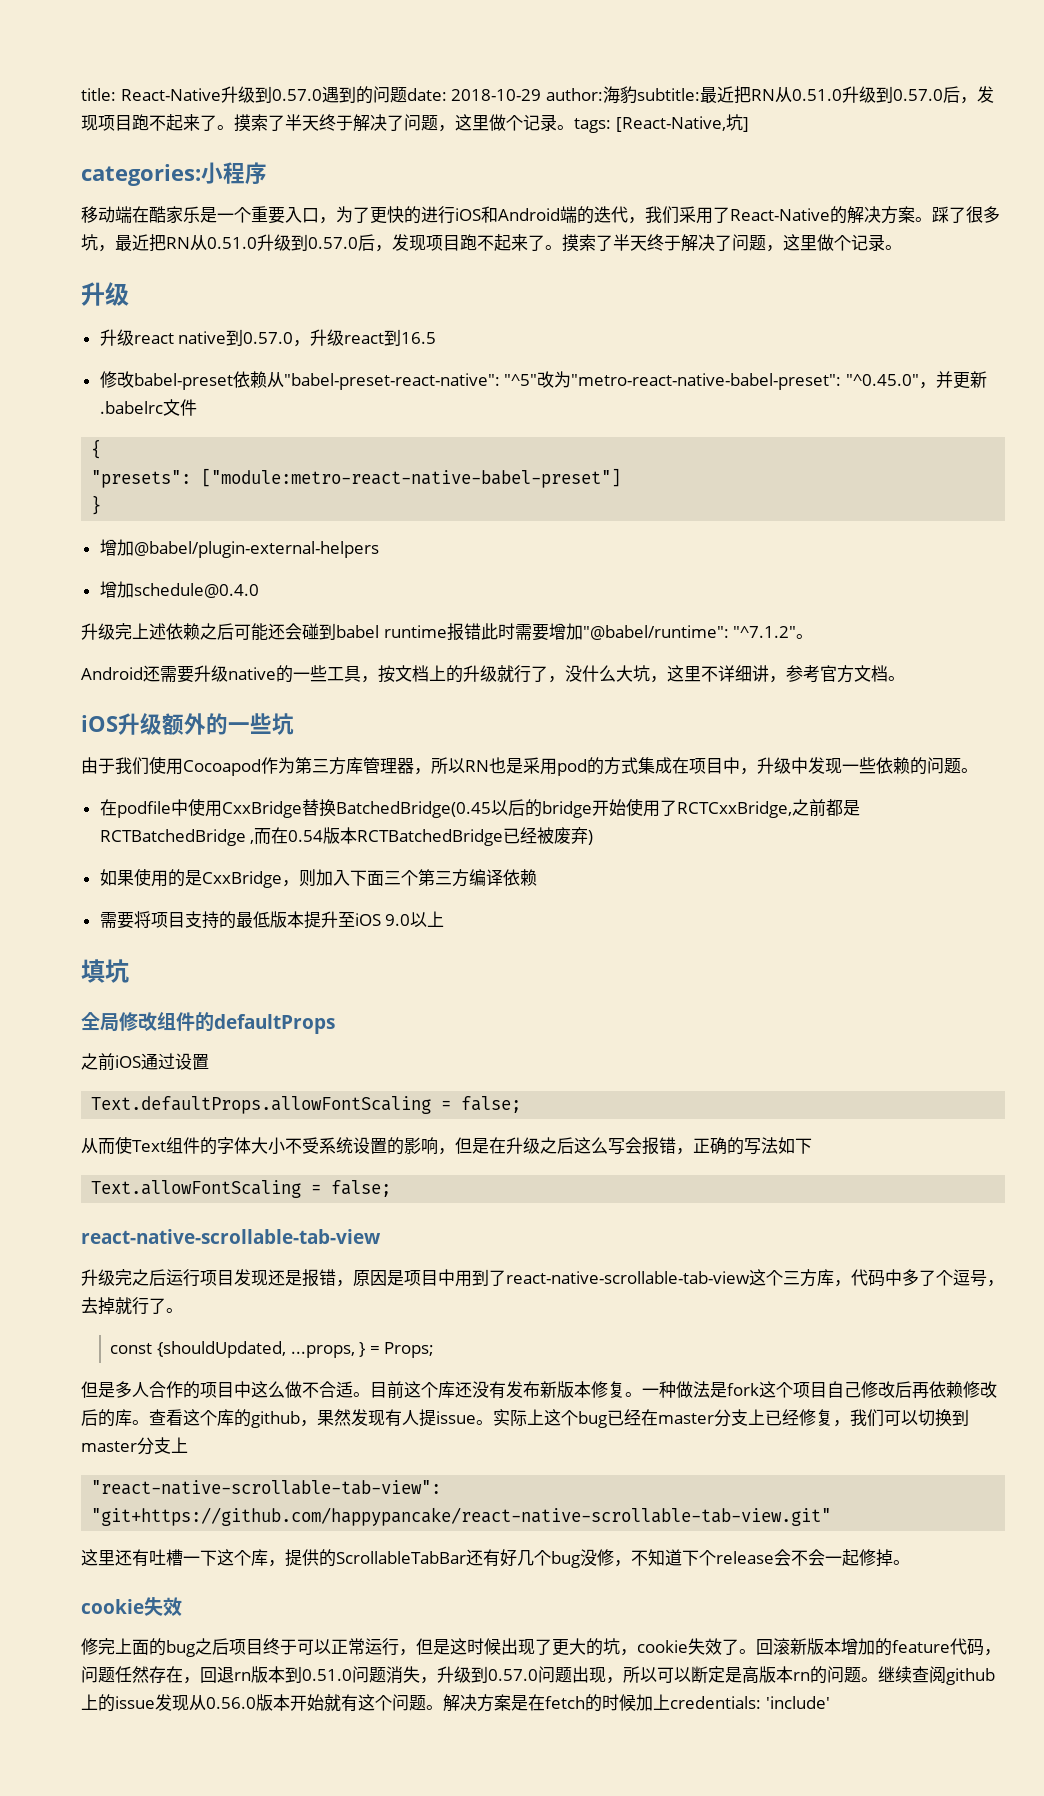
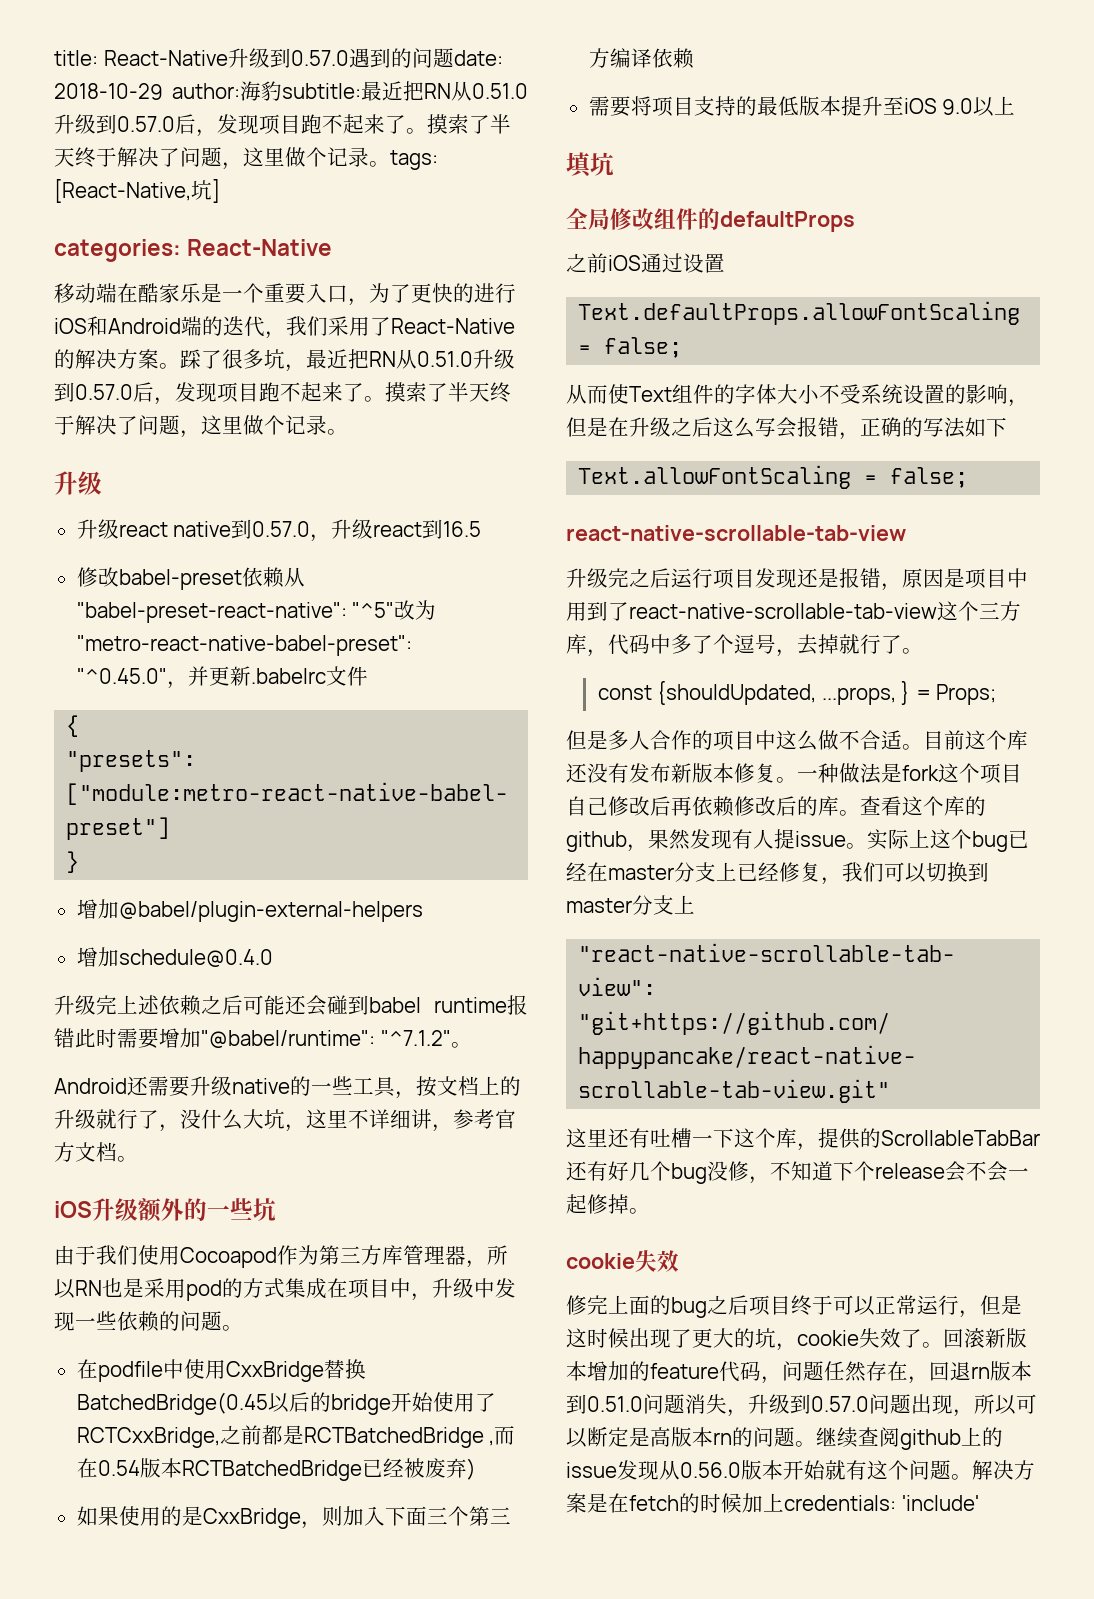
[201,162,267,185] 小程序 -> [187,239,333,256] React-Native

